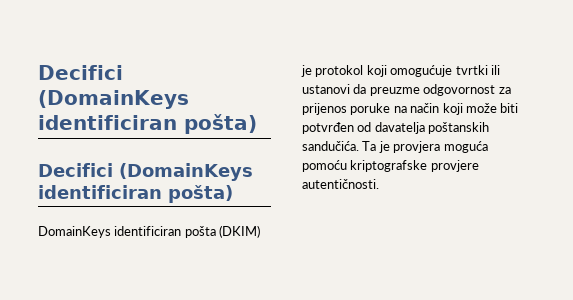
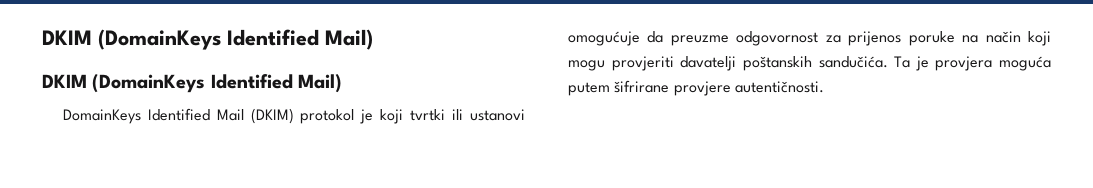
[38,65,123,80] [38,90,189,109] [38,114,257,134] [38,163,253,181] [38,185,233,203] [38,225,261,238] [301,65,453,77] Decifici (DomainKeys identificiran pošta) // Decifici (DomainKeys identificiran pošta) // DomainKeys identificiran pošta (DKIM) je protokol koji omogućuje -> [42,29,373,50] [42,74,343,93] [62,108,404,124] DKIM (DomainKeys Identified Mail) // DKIM (DomainKeys Identified Mail) // DomainKeys Identified Mail (DKIM) protokol je koji
(350, 89) none -> [568,31,640,46] omogućuje
[465,103,519,113] [302,122,425,134] može biti potvrđen od davatelja -> [568,56,737,71] mogu provjeriti davatelji
[302,160,428,172] pomoću kriptografske -> [568,80,670,96] putem šifrirane

